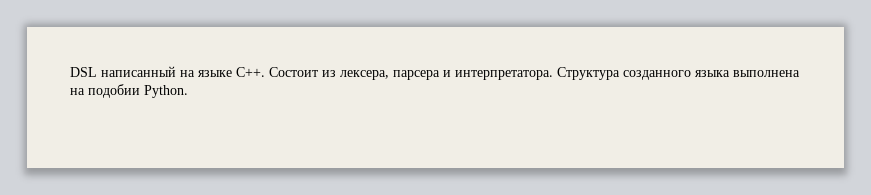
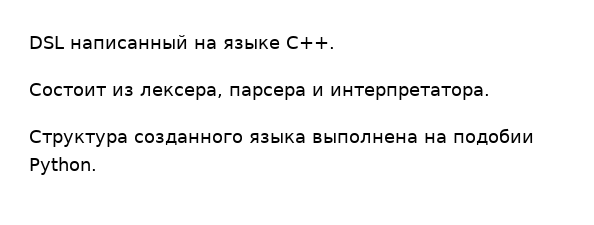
(265, 72) none -> (335, 42) //
(553, 75) none -> (490, 93) //

